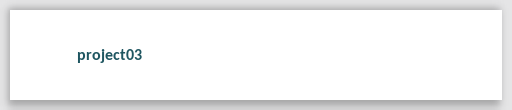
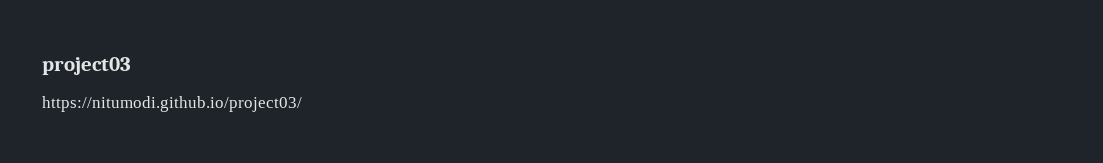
(142, 56) none -> [42,96,302,112] // https://nitumodi.github.io/project03/

